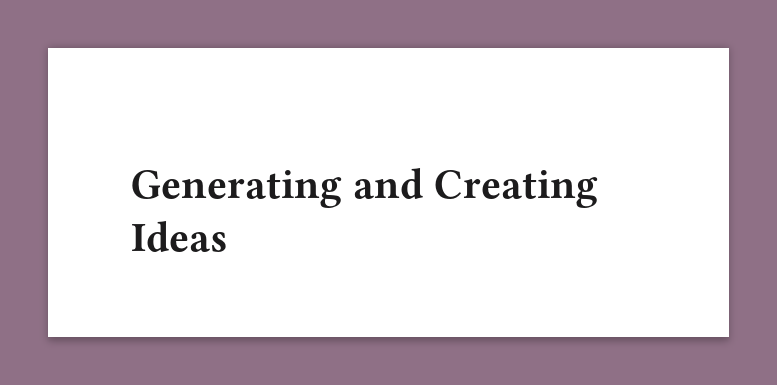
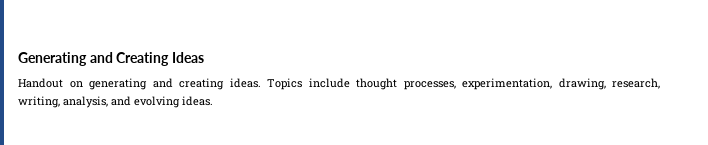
(228, 236) none -> [18,78,660,90] [18,96,213,108] // Handout on generating and creating ideas. Topics include thought processes, experimentation, drawing, research, writing, analysis, and evolving ideas.

